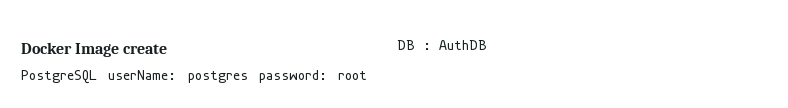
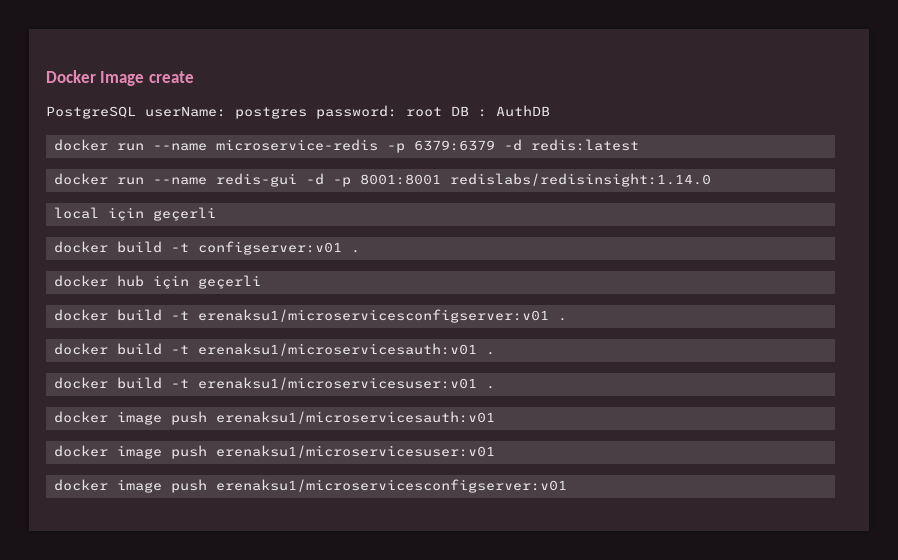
(487, 45) none -> [54,139,640,153] [54,173,712,187] [54,207,217,221] [54,241,361,255] [54,275,262,289] [54,309,568,323] [54,343,496,356] [54,377,496,390] [54,411,496,425] [54,445,496,459] [54,479,568,493] // docker run --name microservice-redis -p 6379:6379 -d redis:latest // docker run --name redis-gui -d -p 8001:8001 redislabs/redisinsight:1.14.0 // local için geçerli // docker build -t configserver:v01 . // docker hub için geçerli // docker build -t erenaksu1/microservicesconfigserver:v01 . // docker build -t erenaksu1/microservicesauth:v01 . // docker build -t erenaksu1/microservicesuser:v01 . // docker image push erenaksu1/microservicesauth:v01 // docker image push erenaksu1/microservicesuser:v01 // docker image push erenaksu1/microservicesconfigserver:v01

